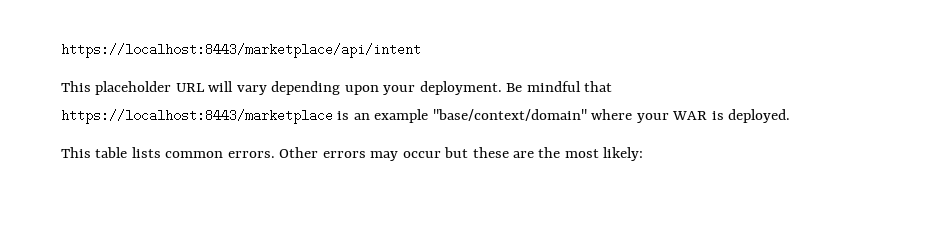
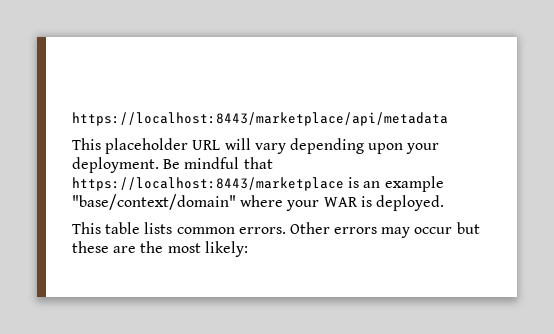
[61,43,421,58] https://localhost:8443/marketplace/api/intent -> [72,112,448,126] https://localhost:8443/marketplace/api/metadata

